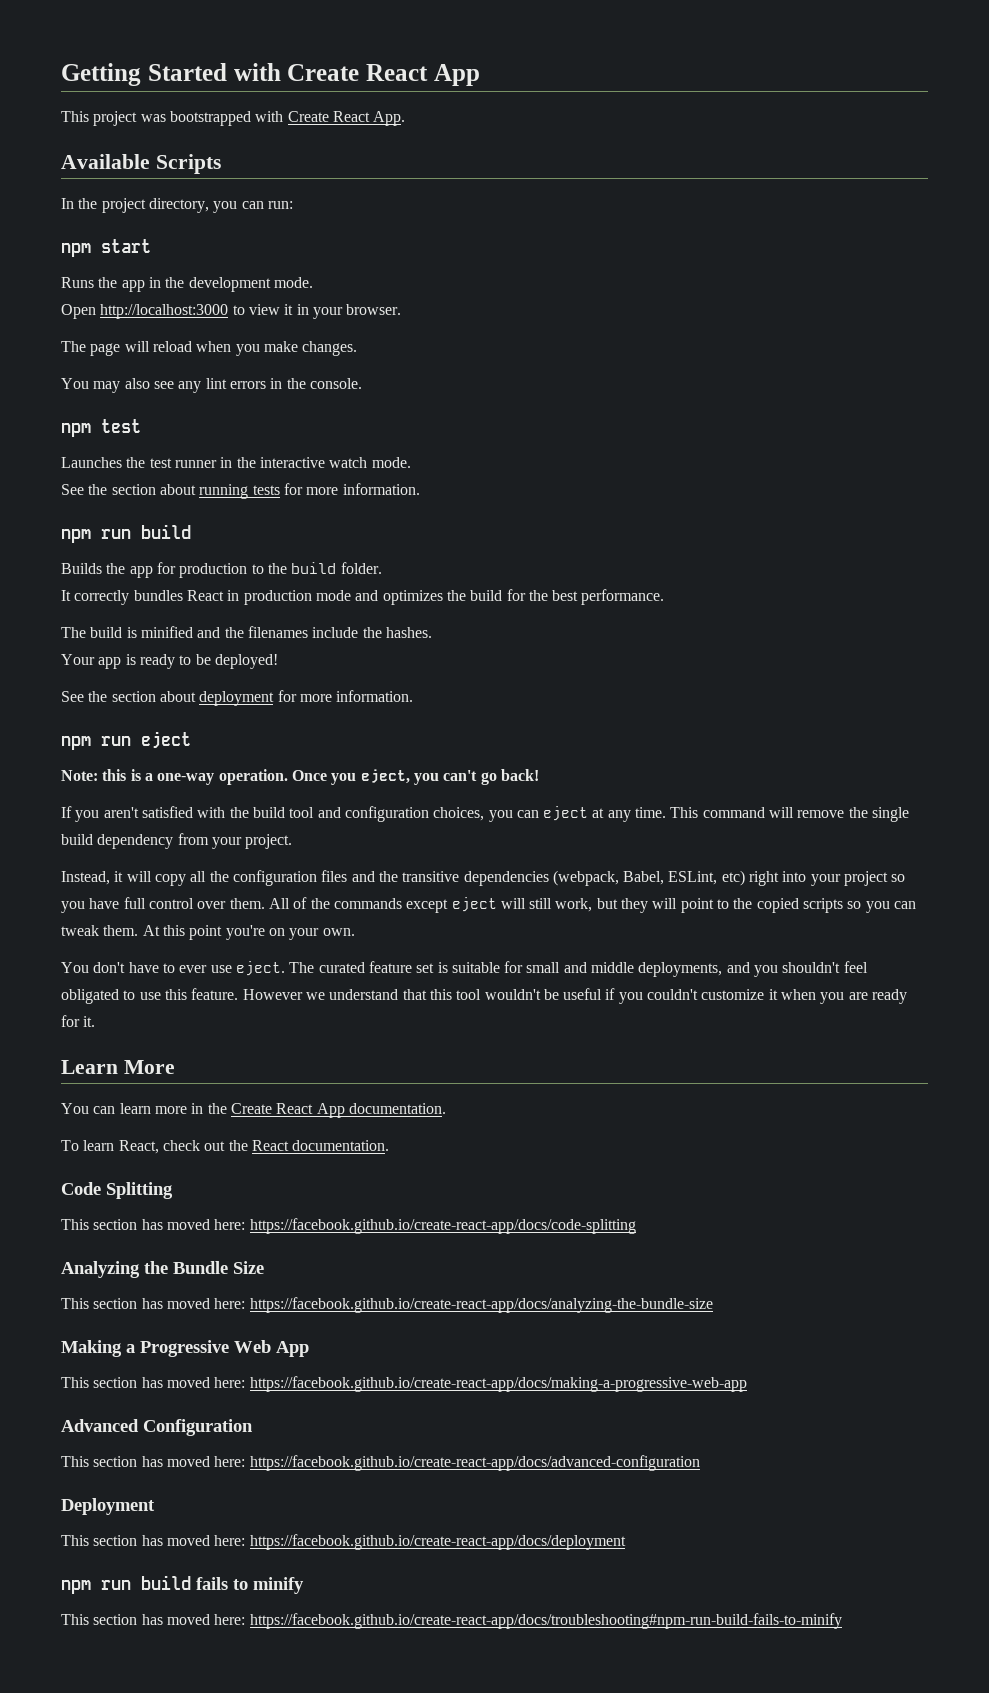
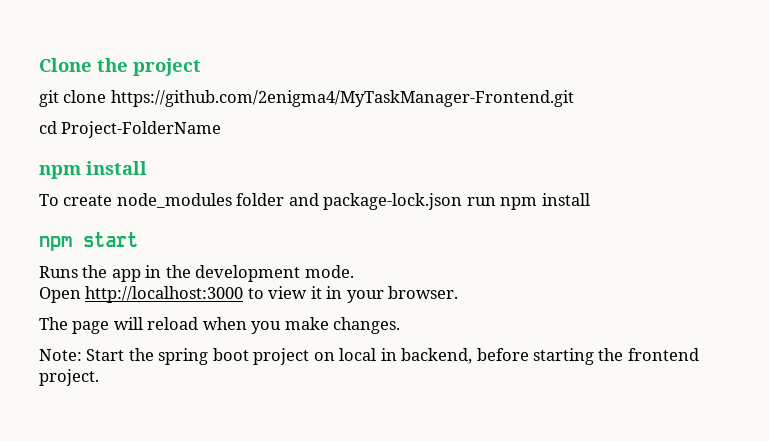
[61,63,480,86] [61,111,406,126] [61,154,221,174] [61,198,293,213] Getting Started with Create React App // This project was bootstrapped with Create React App. // Available Scripts // In the project directory, you can run: -> [39,58,201,76] [39,90,574,107] [39,121,222,138] [39,161,147,179] [39,193,590,210] Clone the project // git clone https://github.com/2enigma4/MyTaskManager-Frontend.git // cd Project-FolderName // npm install // To create node_modules folder and package-lock.json run npm install
[61,378,362,393] [61,419,141,437] [61,457,411,468] [61,483,420,499] [61,524,191,543] [61,562,382,578] [61,589,665,605] [61,626,432,638] [61,654,278,669] [61,690,414,706] [61,731,191,750] [61,769,539,785] [61,806,910,822] [61,833,293,849] [61,870,906,886] [61,897,917,913] [61,925,355,940] [61,961,868,977] [61,988,908,1004] [61,1015,96,1027] [61,1060,175,1074] [61,1103,446,1118] [61,1140,390,1154] [61,1182,173,1199] [61,1218,636,1234] [61,1261,264,1278] [61,1297,713,1313] [61,1340,309,1357] [61,1376,747,1392] [61,1419,253,1436] [61,1455,700,1471] [61,1498,155,1515] [61,1534,626,1550] [61,1575,304,1594] [61,1613,842,1629] You may also see any lint errors in the console. // npm test // Launches the test runner in the interactive watch mode. // See the section about running tests for more information. // npm run build // Builds the app for production to the build folder. // It correctly bundles React in production mode and optimizes the build for the best performance. // The build is minified and the filenames include the hashes. // Your app is ready to be deployed! // See the section about deployment for more information. // npm run eject // Note: this is a one-way operation. Once you eject, you can't go back! // If you aren't satisfied with the build tool and configuration choices, you can eject at any time. This command will remove the single build dependency from your project. // Instead, it will copy all the configuration files and the transitive dependencies (webpack, Babel, ESLint, etc) right into your project so you have full control over them. All of the commands except eject will still work, but they will point to the copied scripts so you can tweak them. At this point you're on your own. // You don't have to ever use eject. The curated feature set is suitable for small and middle deployments, and you shouldn't feel obligated to use this feature. However we understand that this tool wouldn't be useful if you couldn't customize it when you are ready for it. // Learn More // You can learn more in the Create React App documentation. // To learn React, check out the React documentation. // Code Splitting // This section has moved here: https://facebook.github.io/create-react-app/docs/code-splitting // Analyzing the Bundle Size // This section has moved here: https://facebook.github.io/create-react-app/docs/analyzing-the-bundle-size // Making a Progressive Web App // This section has moved here: https://facebook.github.io/create-react-app/docs/making-a-progressive-web-app // Advanced Configuration // This section has moved here: https://facebook.github.io/create-react-app/docs/advanced-configuration // Deployment // This section has moved here: https://facebook.github.io/create-react-app/docs/deployment // npm run build fails to minify // This section has moved here: https://facebook.github.io/create-react-app/docs/troubleshooting#npm-run-build-fails-to-minify -> [39,348,699,365] [39,369,99,386] Note: Start the spring boot project on local in backend, before starting the frontend project.

